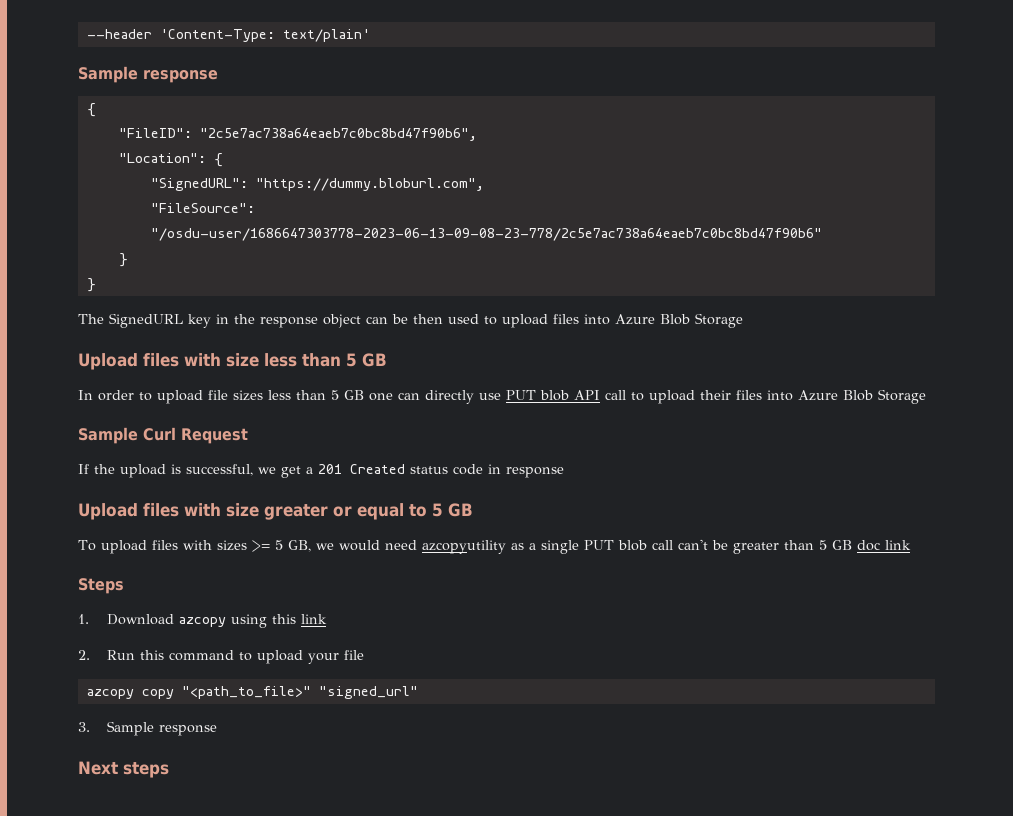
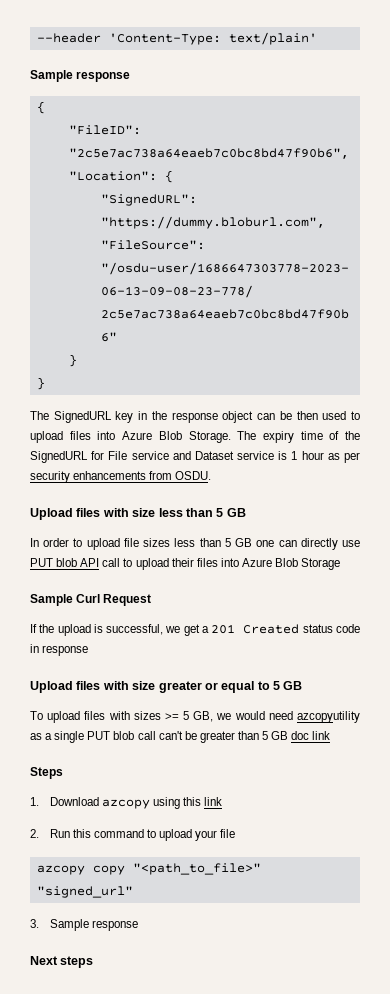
[695,313,743,328] Storage -> [188,431,360,443] [30,451,361,463] [30,471,212,483] Storage. The expiry time of the SignedURL for File service and Dataset service is 1 hour as per security enhancements from OSDU.

